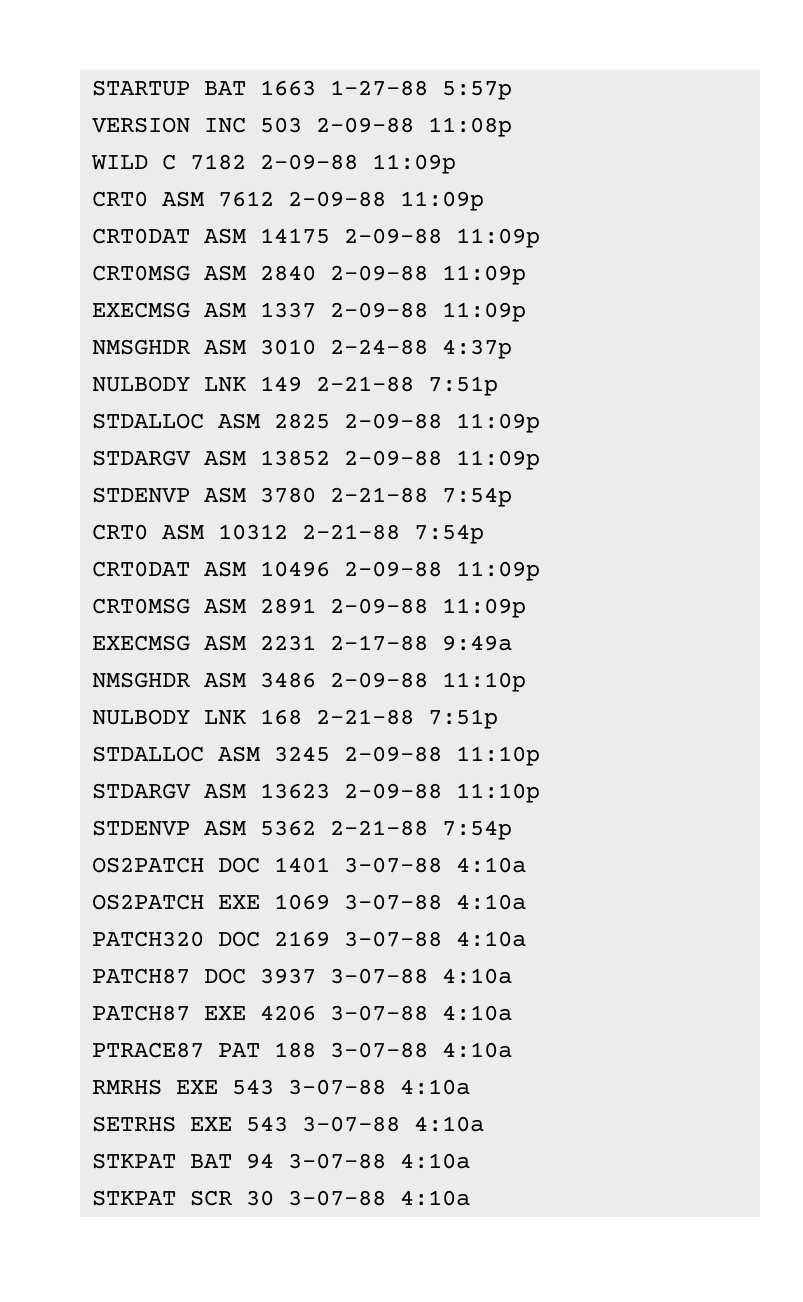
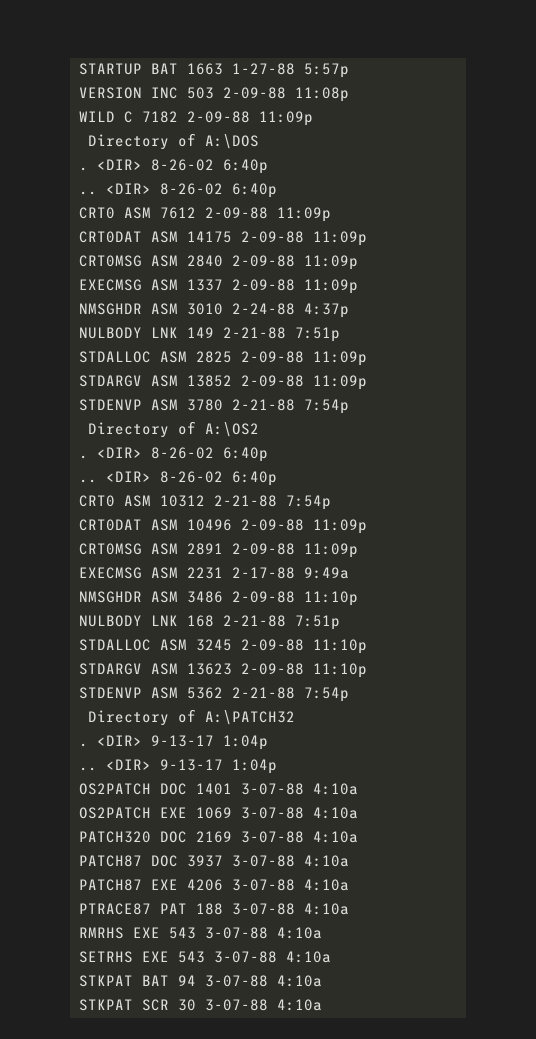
(457, 164) none -> [87,133,259,150] [78,159,268,174] [78,183,277,198] // Directory of A:\DOS // . <DIR> 8-26-02 6:40p // .. <DIR> 8-26-02 6:40p
(513, 497) none -> [87,421,259,438] [78,447,268,462] [78,471,277,486] // Directory of A:\OS2 // . <DIR> 8-26-02 6:40p // .. <DIR> 8-26-02 6:40p
(513, 830) none -> [87,709,295,726] [78,735,268,750] [78,759,277,774] // Directory of A:\PATCH32 // . <DIR> 9-13-17 1:04p // .. <DIR> 9-13-17 1:04p

